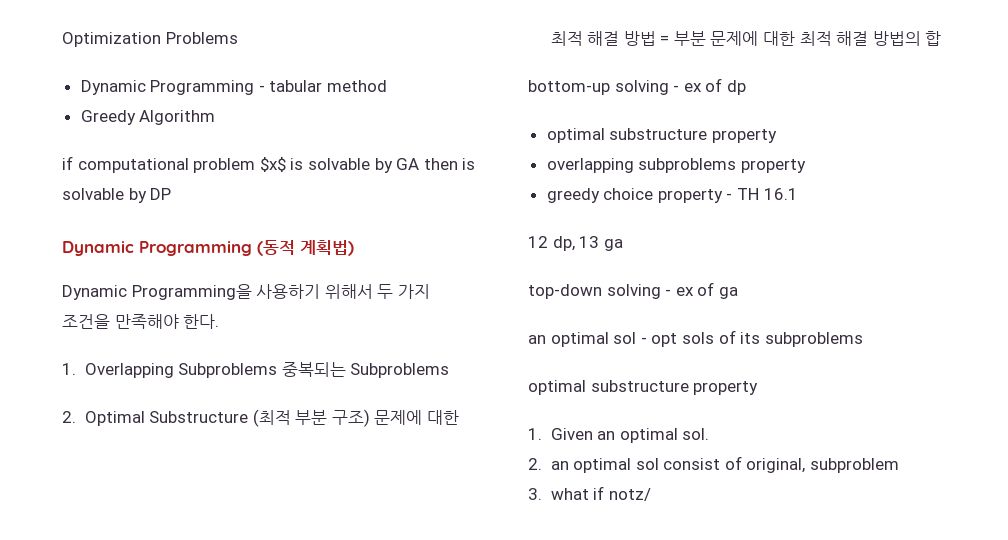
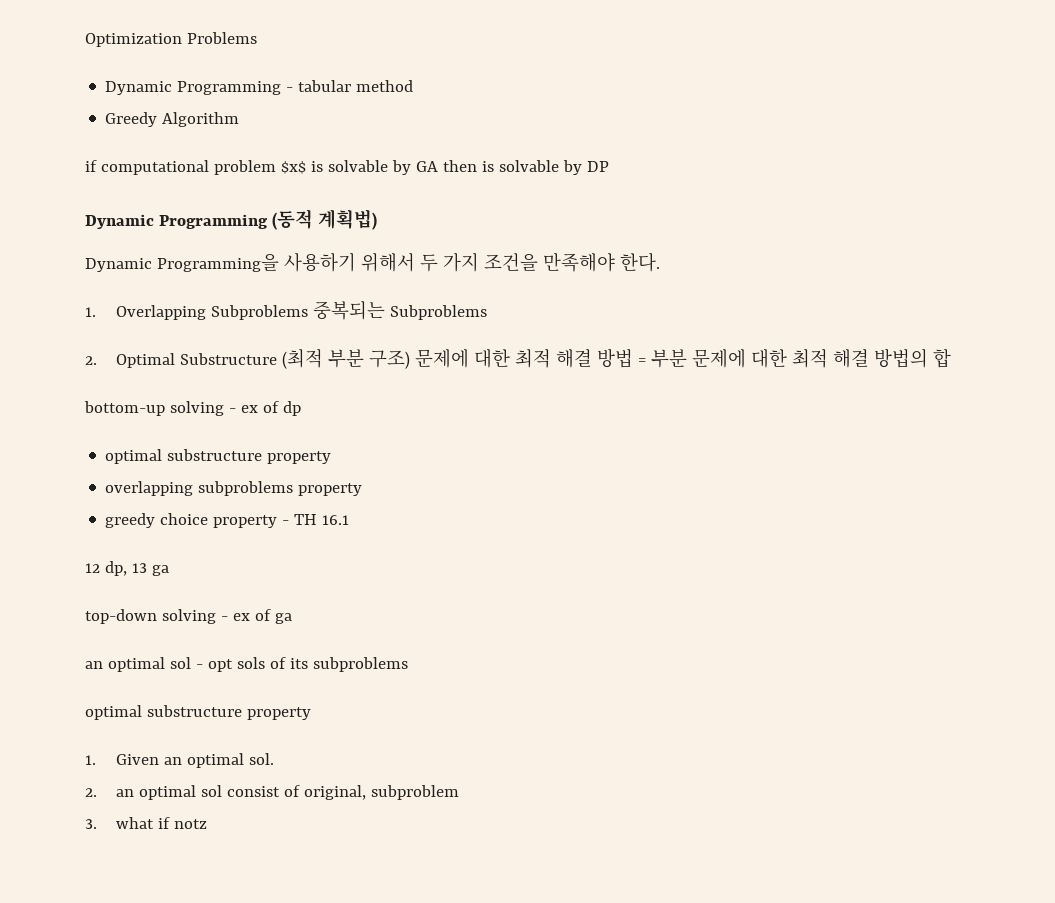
[608,488,651,501] notz/ -> [174,819,208,829] notz

